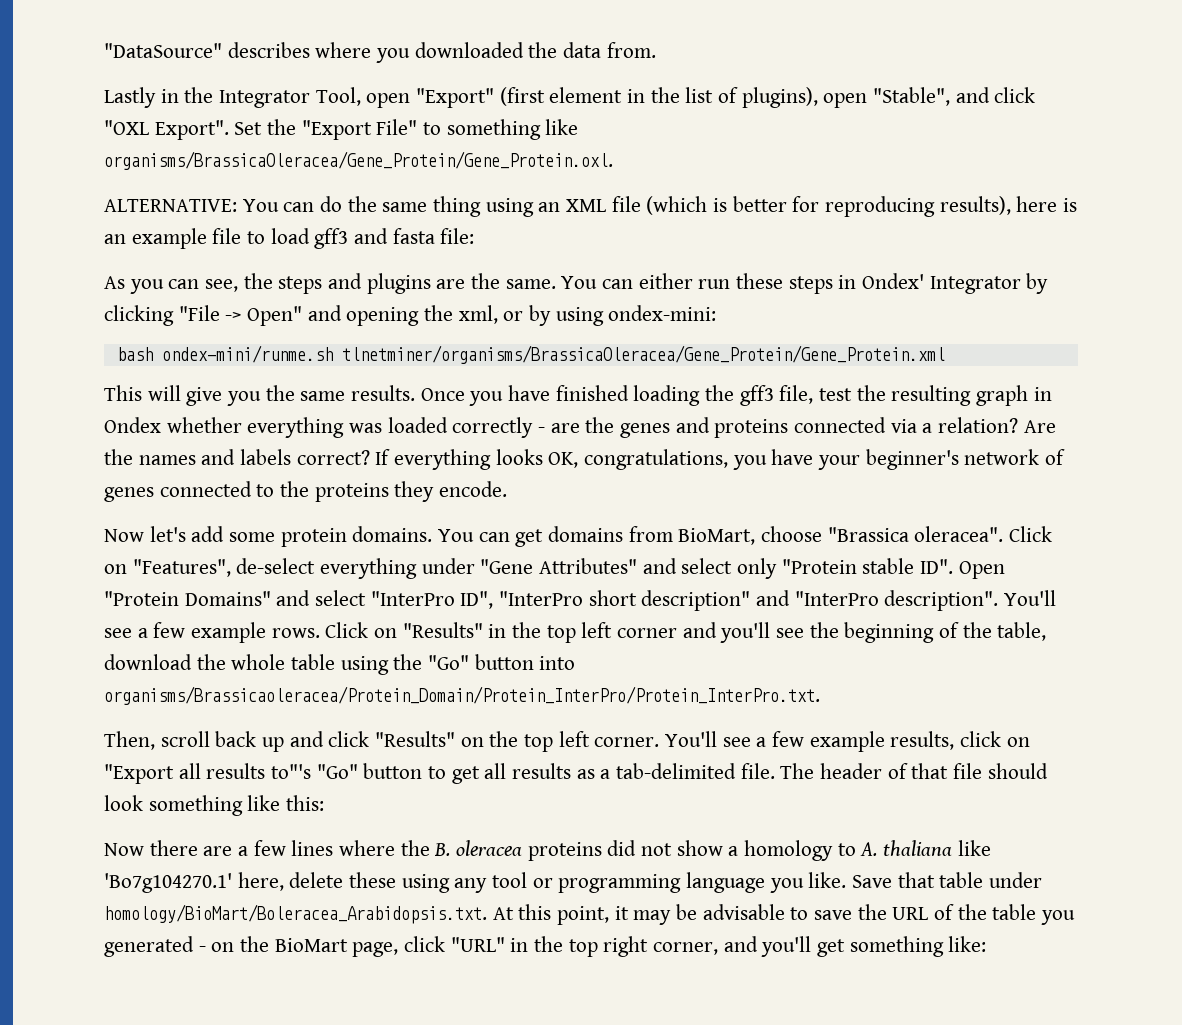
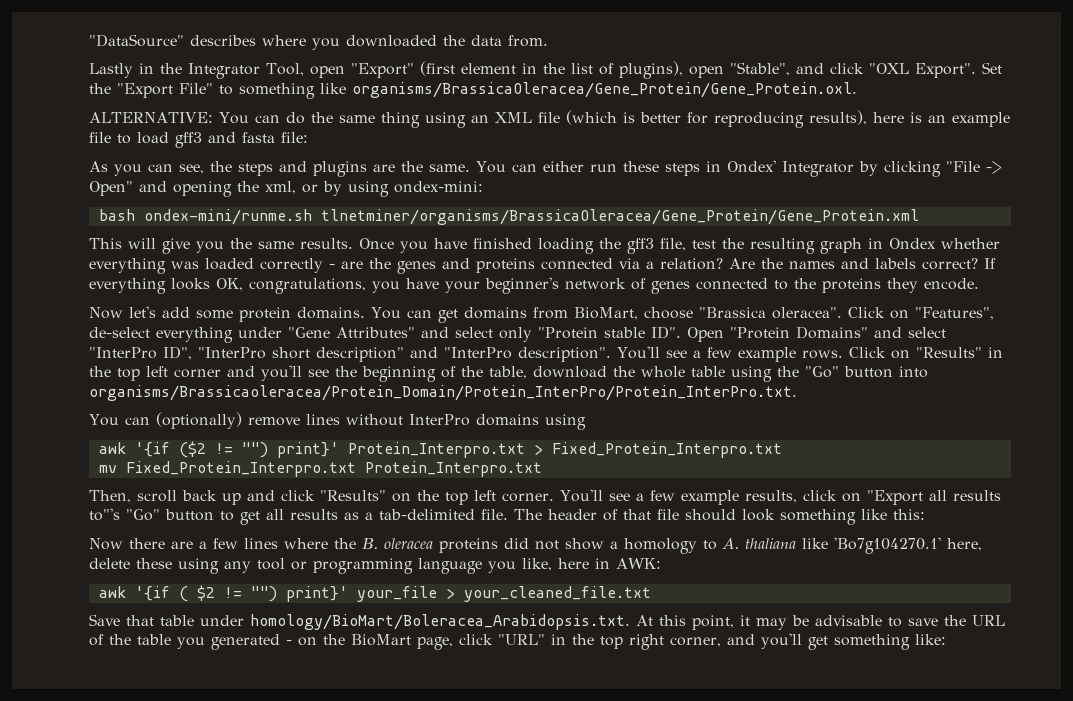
(820, 695) none -> [89,412,586,430] [98,441,782,458] [98,461,542,477] // You can (optionally) remove lines without InterPro domains using // awk '{if ($2 != "") print}' Protein_Interpro.txt > Fixed_Protein_Interpro.txt // mv Fixed_Protein_Interpro.txt Protein_Interpro.txt
[808,872,847,888] like. -> [522,558,661,571] [98,585,651,602] like, here in AWK: // awk '{if ( $2 != "") print}' your_file > your_cleaned_file.txt //

